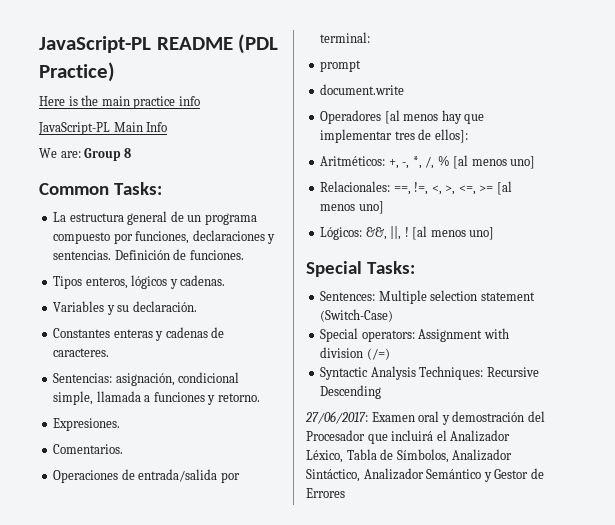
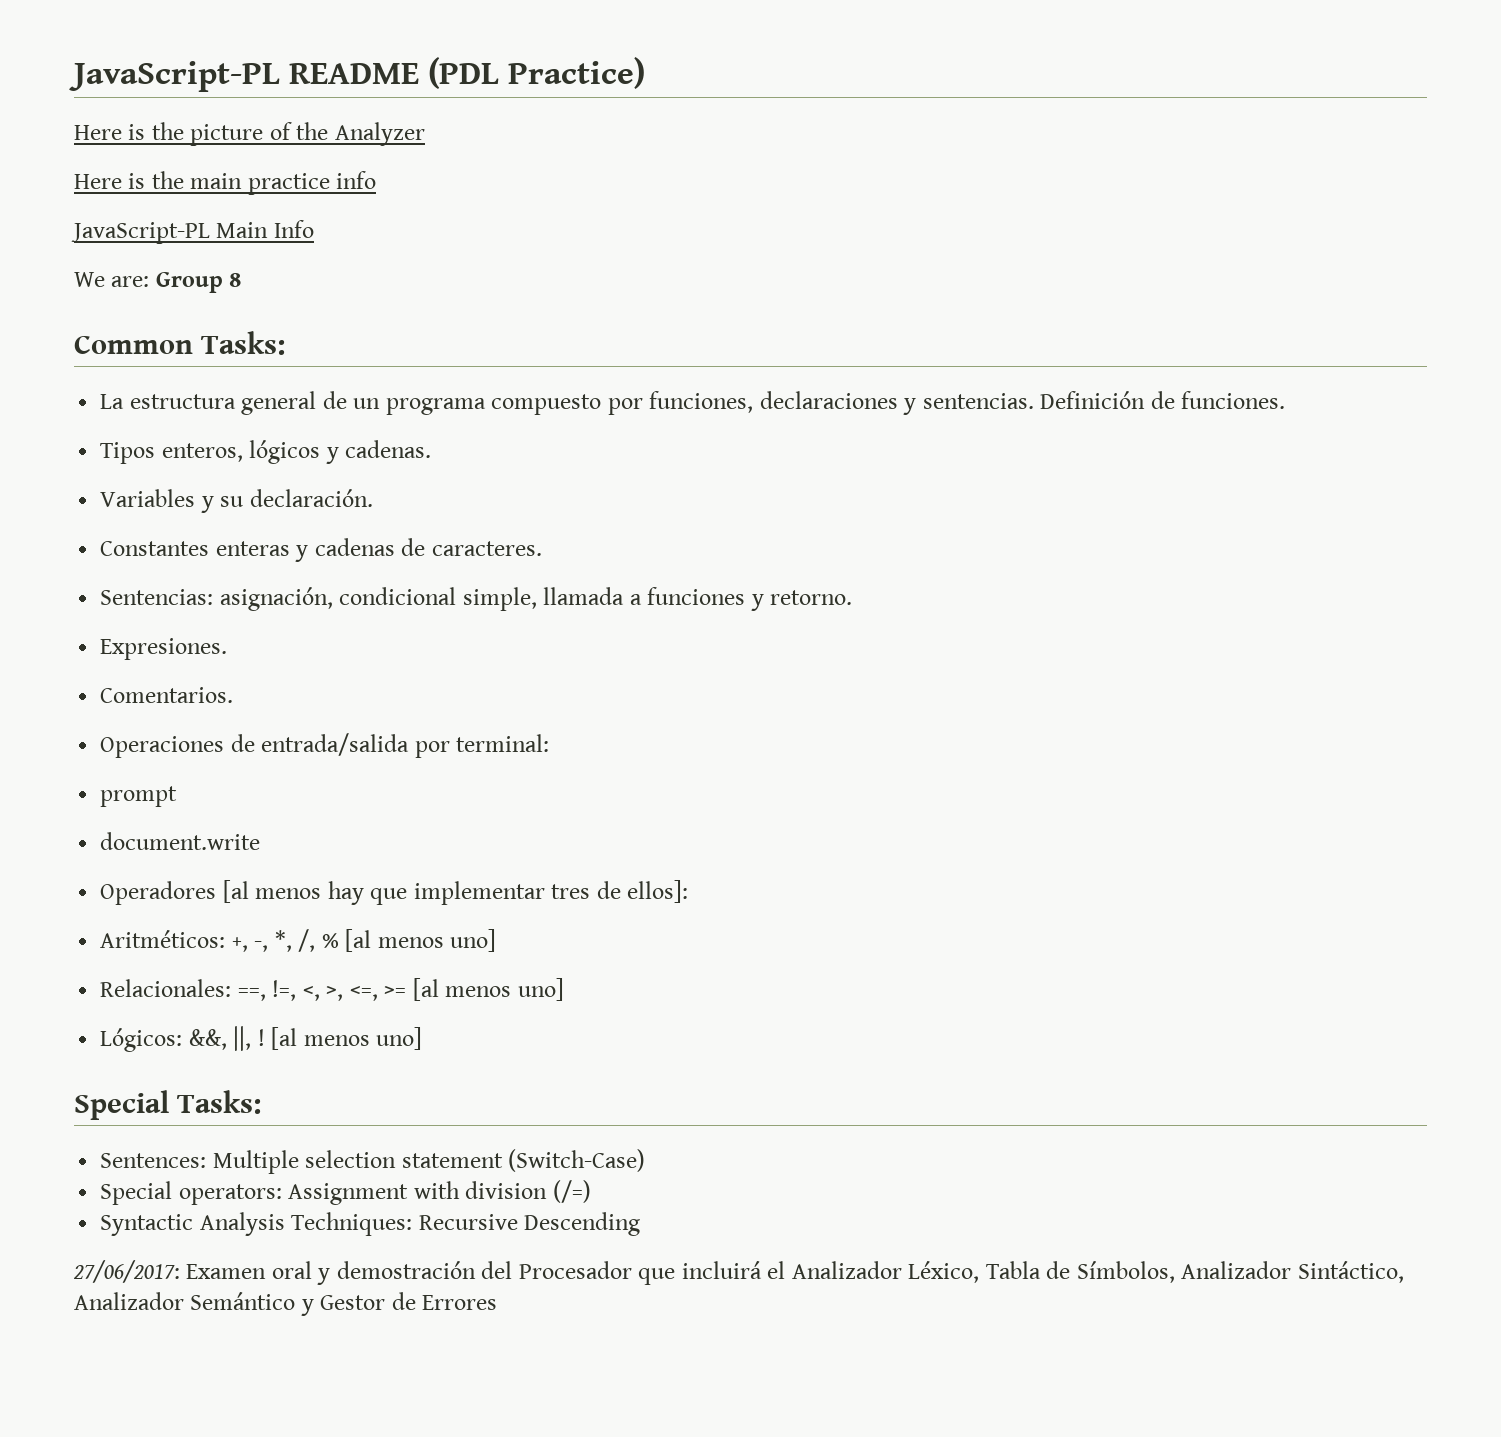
(115, 72) none -> [74,122,425,146] // Here is the picture of the Analyzer

